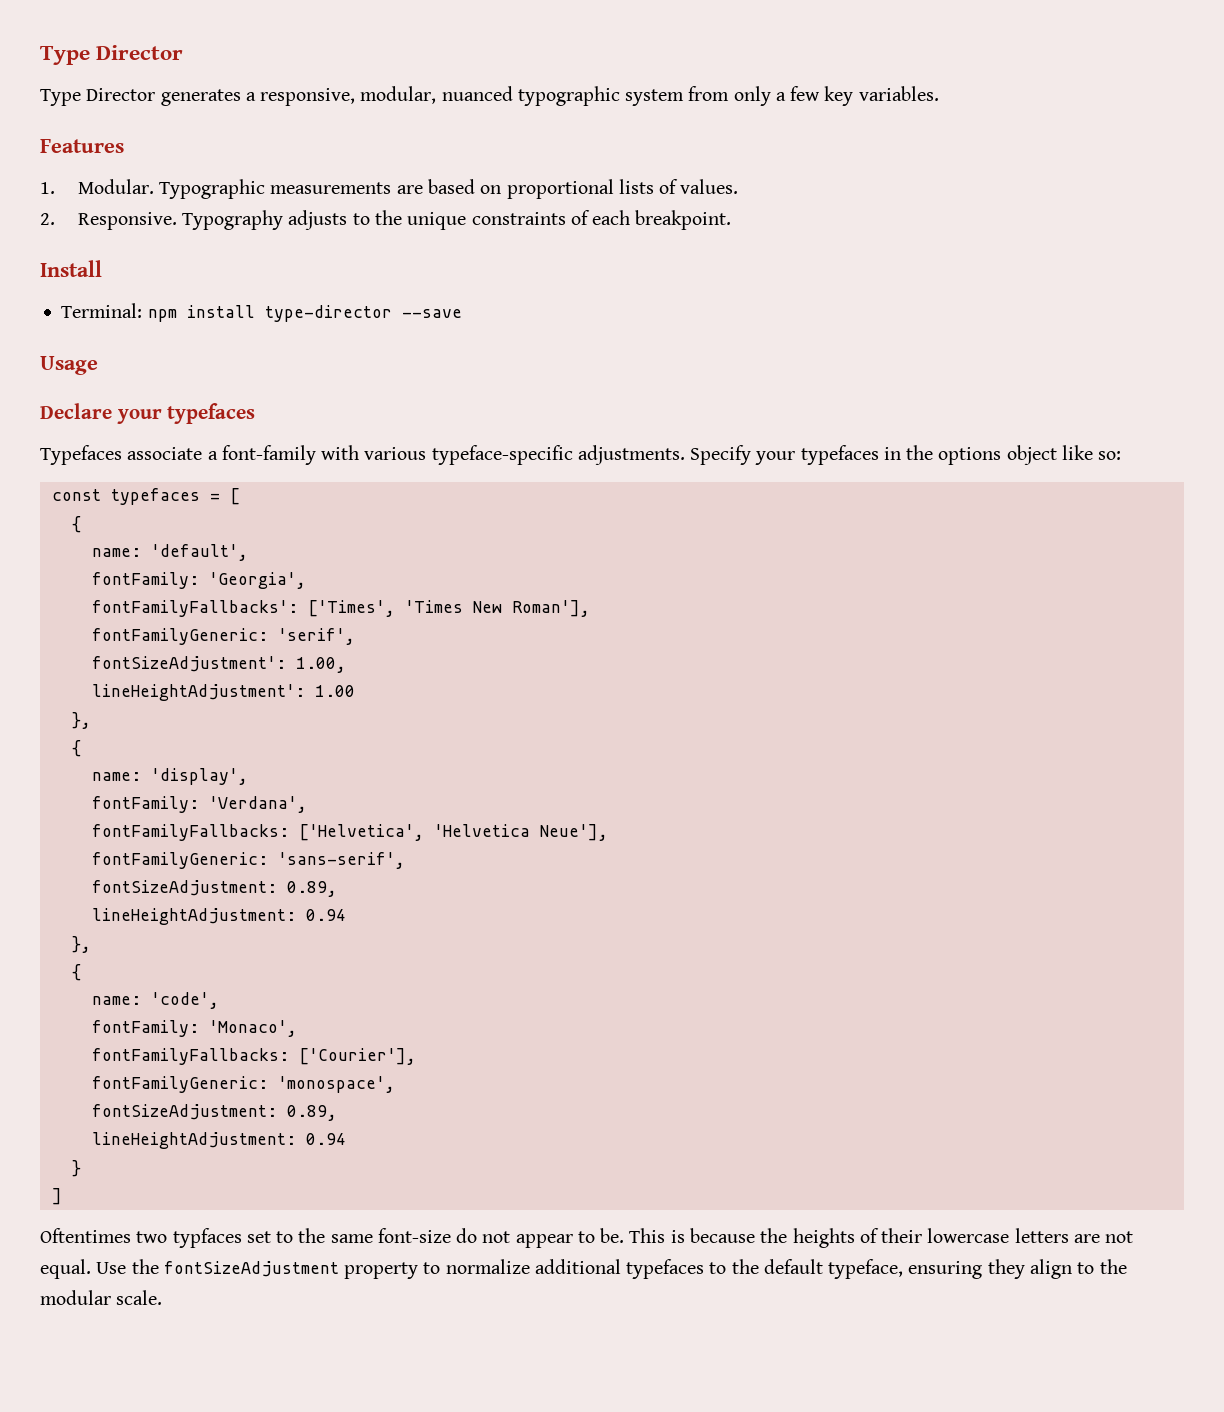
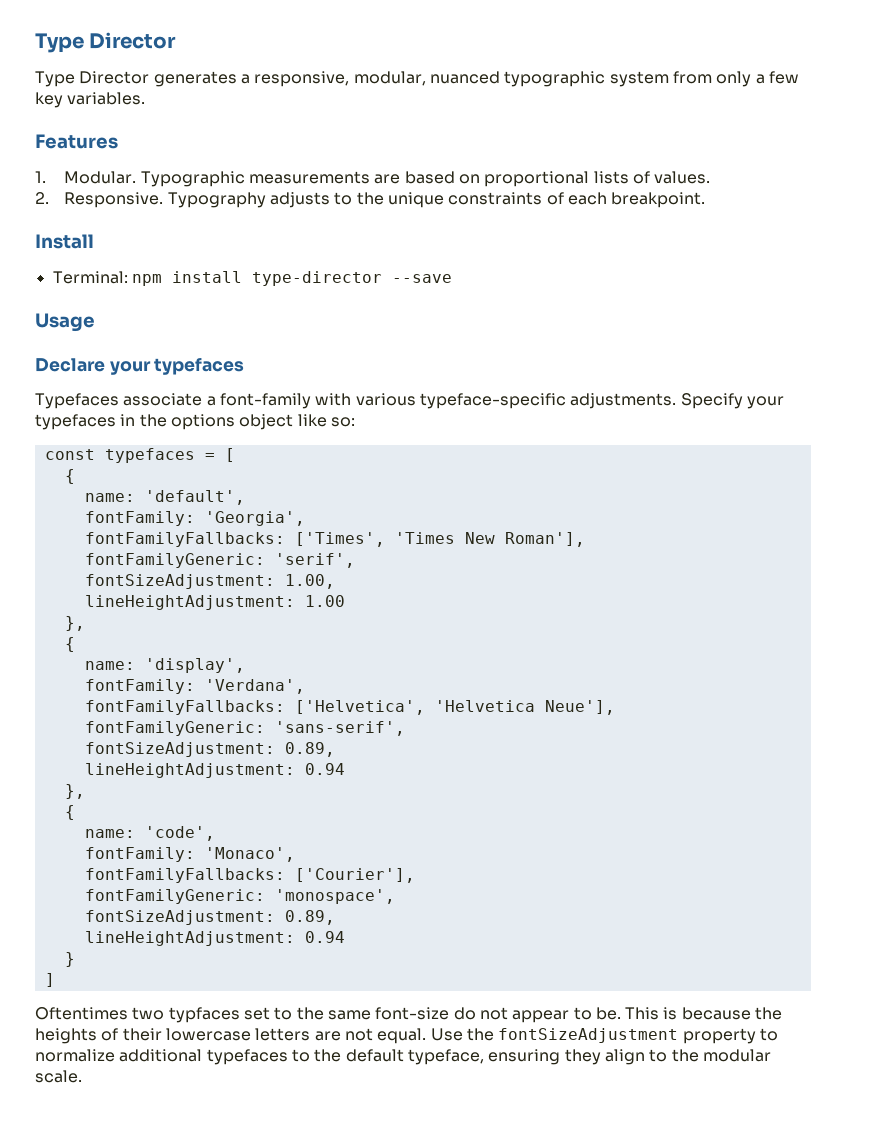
[91,600,298,617] fontFamilyFallbacks': -> [84,532,285,547] fontFamilyFallbacks:
[91,656,286,672] fontSizeAdjustment': -> [84,574,275,589] fontSizeAdjustment:
[91,684,305,701] lineHeightAdjustment': -> [84,595,295,610] lineHeightAdjustment:

